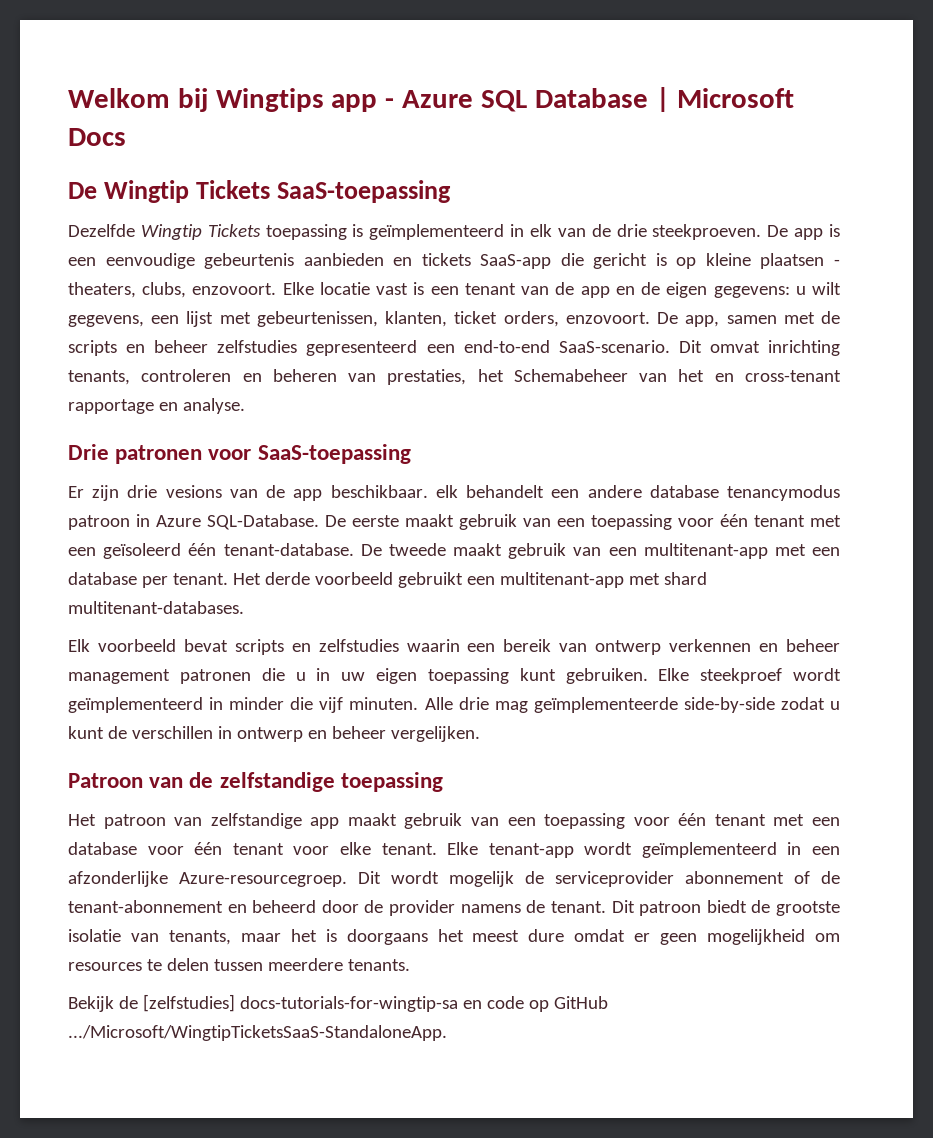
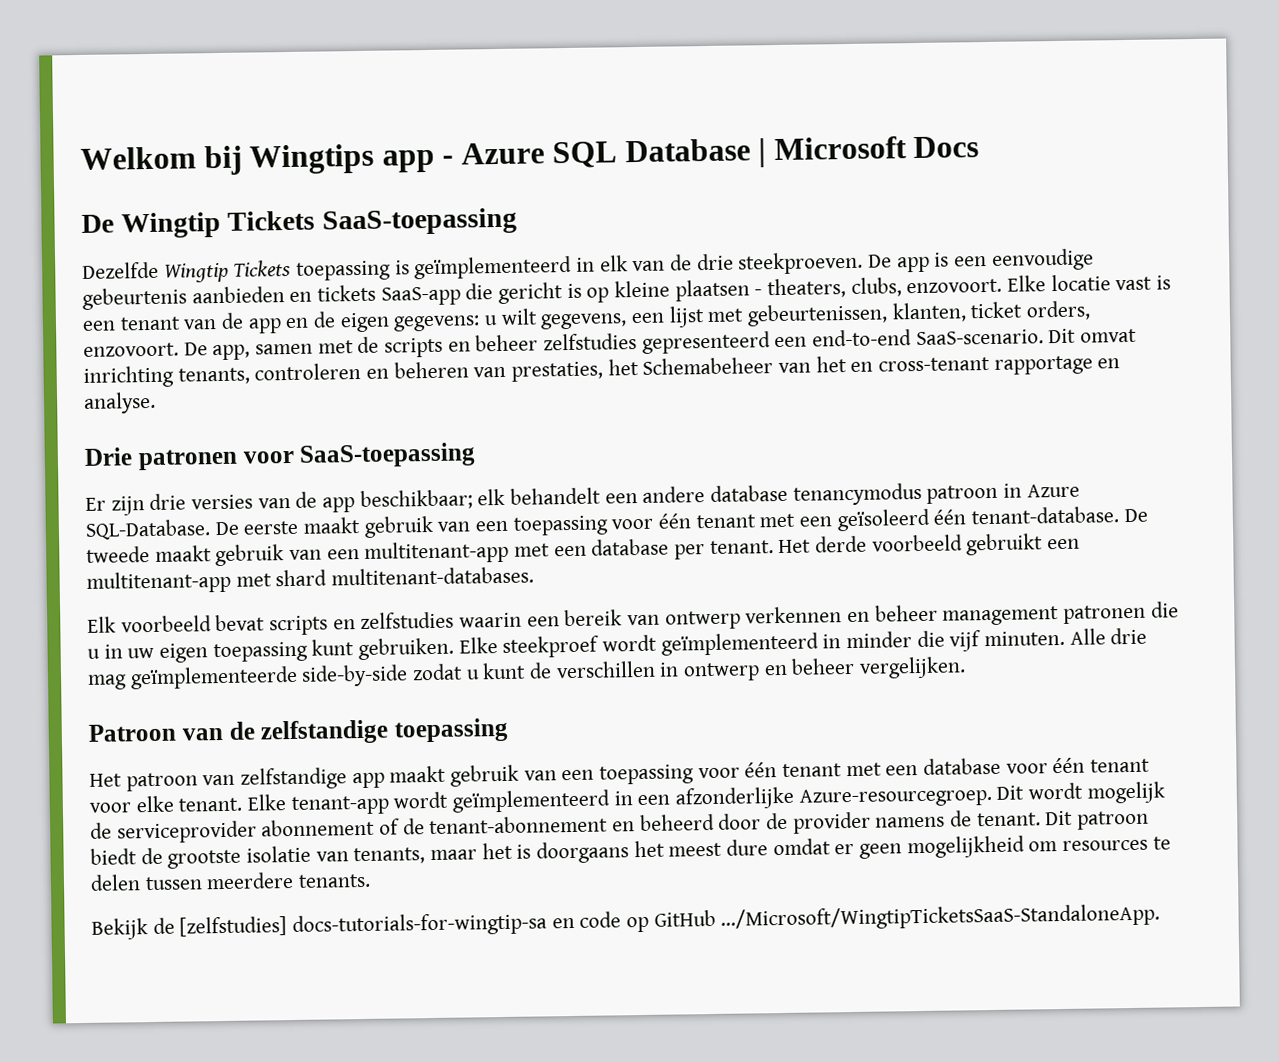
[165,485,428,501] vesions van de app beschikbaar. -> [191,489,473,513] versies van de app beschikbaar;

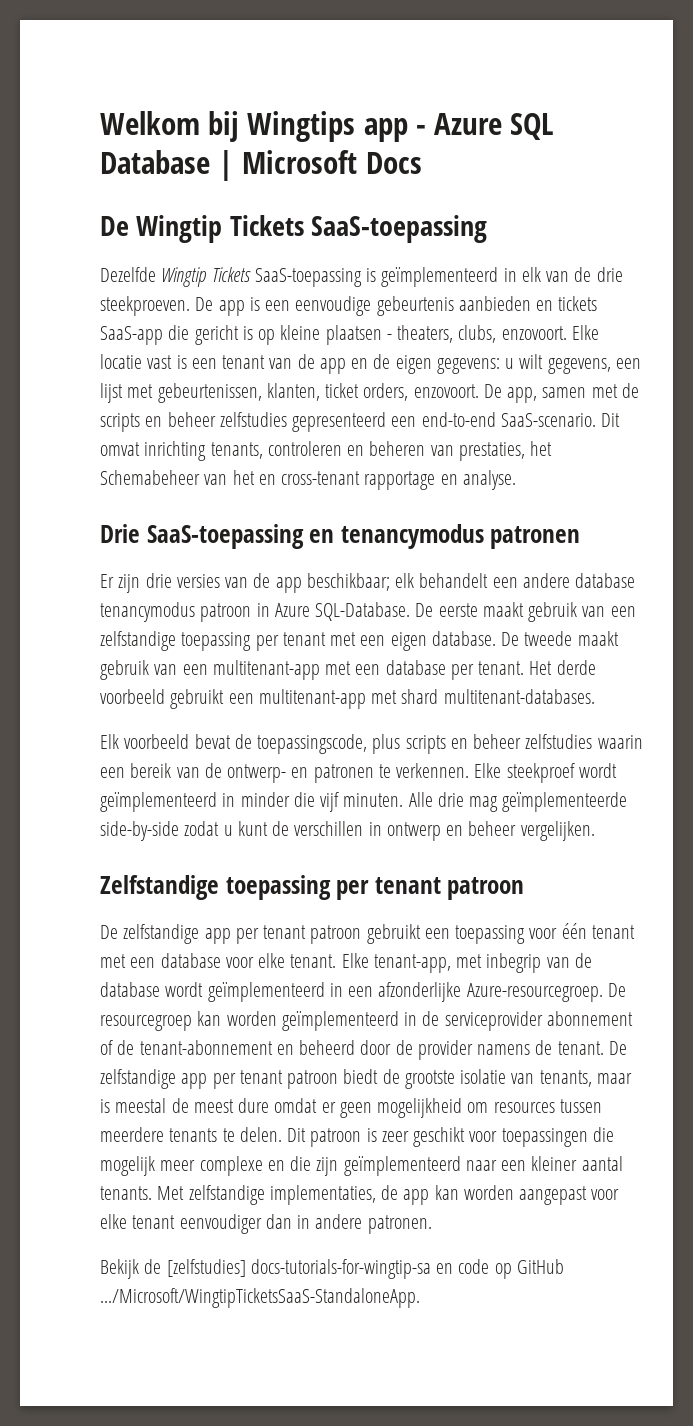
[296,260,392,281] toepassing -> [254,268,362,287] SaaS-toepassing
[137,442,477,471] patronen voor SaaS-toepassing -> [146,524,581,549] SaaS-toepassing en tenancymodus patronen
[512,506,1120,536] toepassing voor één tenant met een geïsoleerd één tenant-database. -> [100,631,496,651] zelfstandige toepassing per tenant met een eigen database.
[269,615,356,636] scripts en -> [234,734,522,754] de toepassingscode, plus scripts en beheer
[664,601,1179,630] [87,637,455,663] ontwerp verkennen en beheer management patronen die u in uw eigen toepassing kunt gebruiken. -> [204,763,470,783] de ontwerp- en patronen te verkennen.
[88,717,508,745] [89,764,557,792] Patroon van de zelfstandige toepassing // Het patroon van zelfstandige app maakt gebruik van -> [100,875,525,900] [100,924,421,944] Zelfstandige toepassing per tenant patroon // De zelfstandige app per tenant patroon gebruikt
[1052,757,1151,774] [89,794,390,816] één tenant voor elke tenant. Elke tenant-app -> [258,953,592,973] [100,982,160,997] elke tenant. Elke tenant-app, met inbegrip van de database
[996,781,1165,804] Dit wordt mogelijk -> [607,983,626,997] [100,1011,418,1031] De resourcegroep kan worden geïmplementeerd in
[1045,810,1074,826] Dit -> [608,1041,627,1055] [100,1069,283,1089] De zelfstandige app per tenant
[481,840,665,864] het is doorgaans het -> [100,1098,189,1113] is meestal de
[1152,836,1171,850] [90,871,372,891] te delen tussen meerdere tenants. -> [559,1099,602,1113] [100,1127,614,1147] [100,1156,623,1176] [100,1185,620,1205] [100,1214,432,1234] tussen meerdere tenants te delen. Dit patroon is zeer geschikt voor toepassingen die mogelijk meer complexe en die zijn geïmplementeerd naar een kleiner aantal tenants. Met zelfstandige implementaties, de app kan worden aangepast voor elke tenant eenvoudiger dan in andere patronen.

